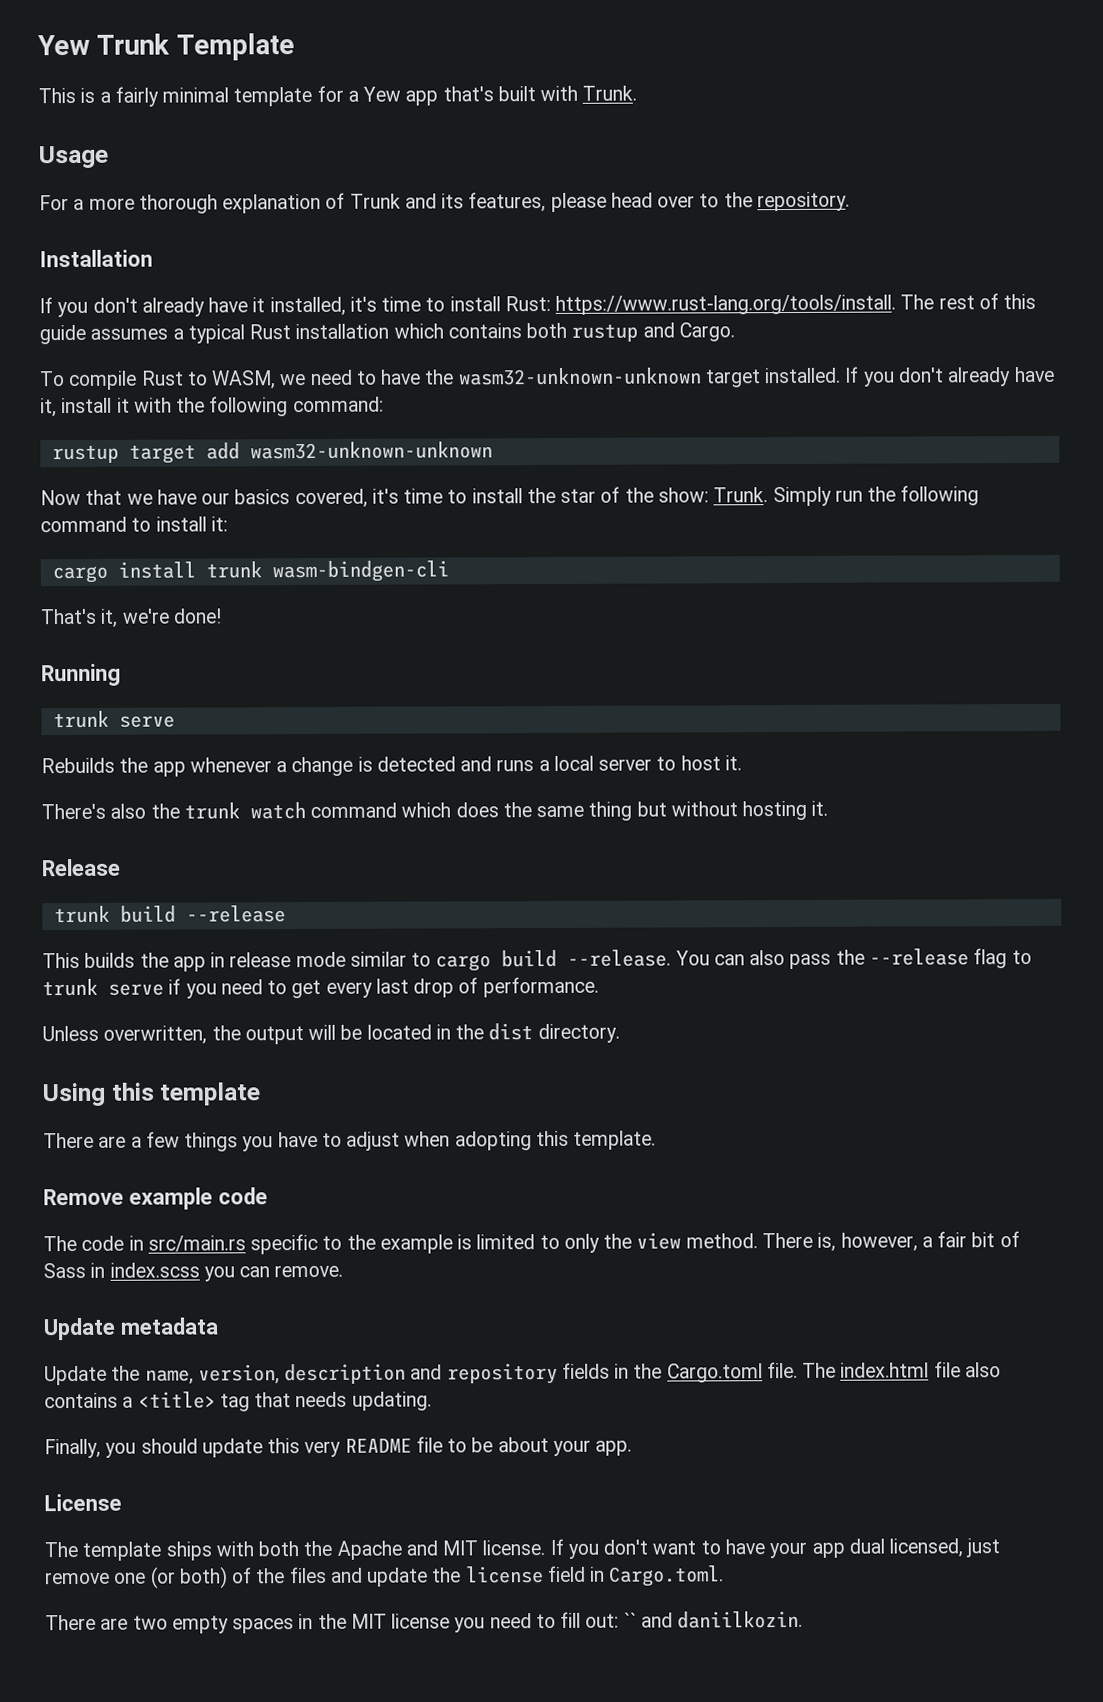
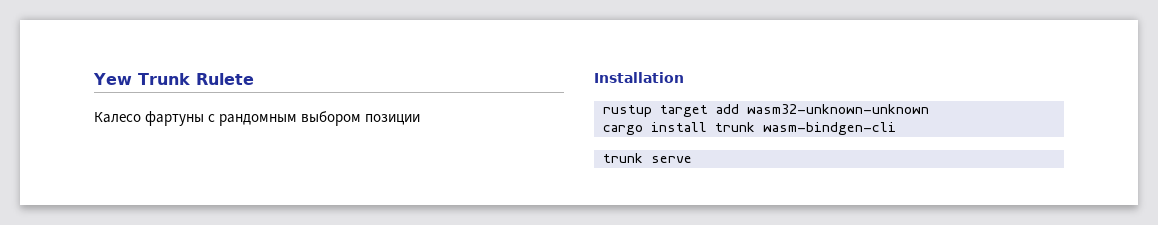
[175,33,295,61] [38,85,638,107] [39,145,109,169] [39,191,850,214] [39,249,153,268] [39,293,1037,318] [39,322,735,345] [39,366,1055,391] [40,396,384,418] [51,441,493,464] [40,485,980,509] [40,516,228,533] [51,560,449,584] [40,608,222,628] [41,663,121,687] [52,710,175,729] [41,755,742,777] [41,800,829,821] [42,858,121,877] [53,905,286,924] [42,948,1032,972] [42,976,599,999] [42,1023,620,1045] [42,1082,262,1107] [43,1130,657,1152] [43,1187,268,1210] [43,1231,1020,1255] [43,1262,344,1282] [43,1317,219,1341] [44,1361,1001,1386] [44,1391,432,1412] [44,1436,633,1459] [44,1493,122,1512] [44,1538,1001,1561] [45,1565,725,1589] [45,1610,804,1634] Template // This is a fairly minimal template for a Yew app that's built with Trunk. // Usage // For a more thorough explanation of Trunk and its features, please head over to the repository. // Installation // If you don't already have it installed, it's time to install Rust: https://www.rust-lang.org/tools/install. The rest of this guide assumes a typical Rust installation which contains both rustup and Cargo. // To compile Rust to WASM, we need to have the wasm32-unknown-unknown target installed. If you don't already have it, install it with the following command: // rustup target add wasm32-unknown-unknown // Now that we have our basics covered, it's time to install the star of the show: Trunk. Simply run the following command to install it: // cargo install trunk wasm-bindgen-cli // That's it, we're done! // Running // trunk serve // Rebuilds the app whenever a change is detected and runs a local server to host it. // There's also the trunk watch command which does the same thing but without hosting it. // Release // trunk build --release // This builds the app in release mode similar to cargo build --release. You can also pass the --release flag to trunk serve if you need to get every last drop of performance. // Unless overwritten, the output will be located in the dist directory. // Using this template // There are a few things you have to adjust when adopting this template. // Remove example code // The code in src/main.rs specific to the example is limited to only the view method. There is, however, a fair bit of Sass in index.scss you can remove. // Update metadata // Update the name, version, description and repository fields in the Cargo.toml file. The index.html file also contains a <title> tag that needs updating. // Finally, you should update this very README file to be about your app. // License // The template ships with both the Apache and MIT license. If you don't want to have your app dual licensed, just remove one (or both) of the files and update the license field in Cargo.toml. // There are two empty spaces in the MIT license you need to fill out: `` and daniilkozin. -> [195,73,254,85] [94,111,421,126] [594,72,684,83] [603,104,929,117] [603,122,896,135] [603,153,692,163] Rulete // Калесо фартуны с рандомным выбором позиции // Installation // rustup target add wasm32-unknown-unknown // cargo install trunk wasm-bindgen-cli // trunk serve

